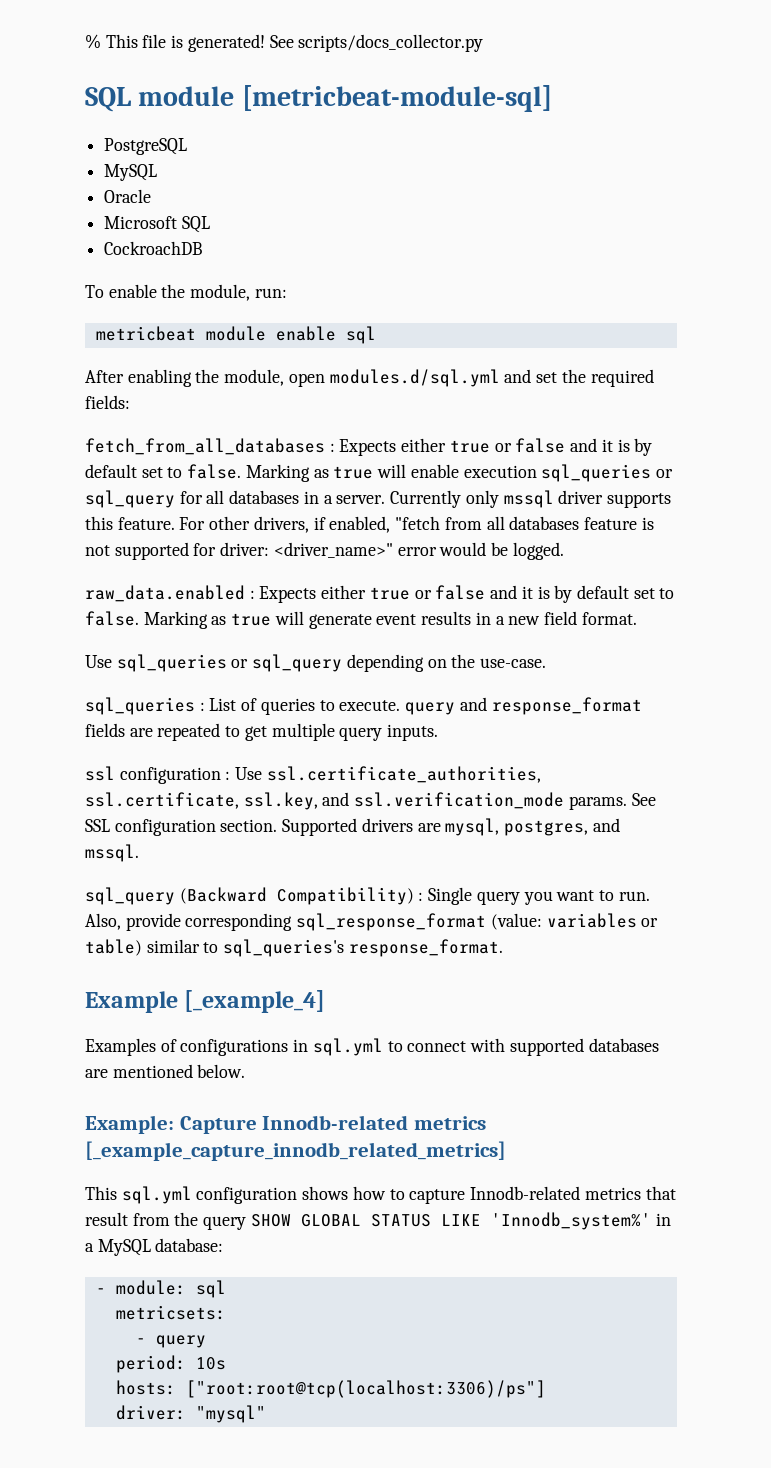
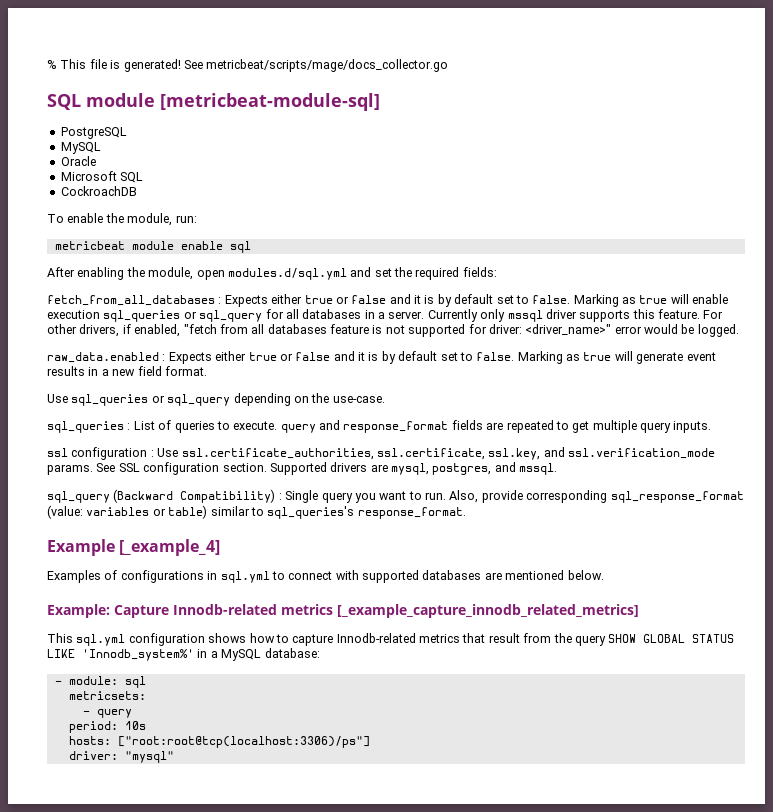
[298,34,484,52] scripts/docs_collector.py -> [206,59,449,72] metricbeat/scripts/mage/docs_collector.go

